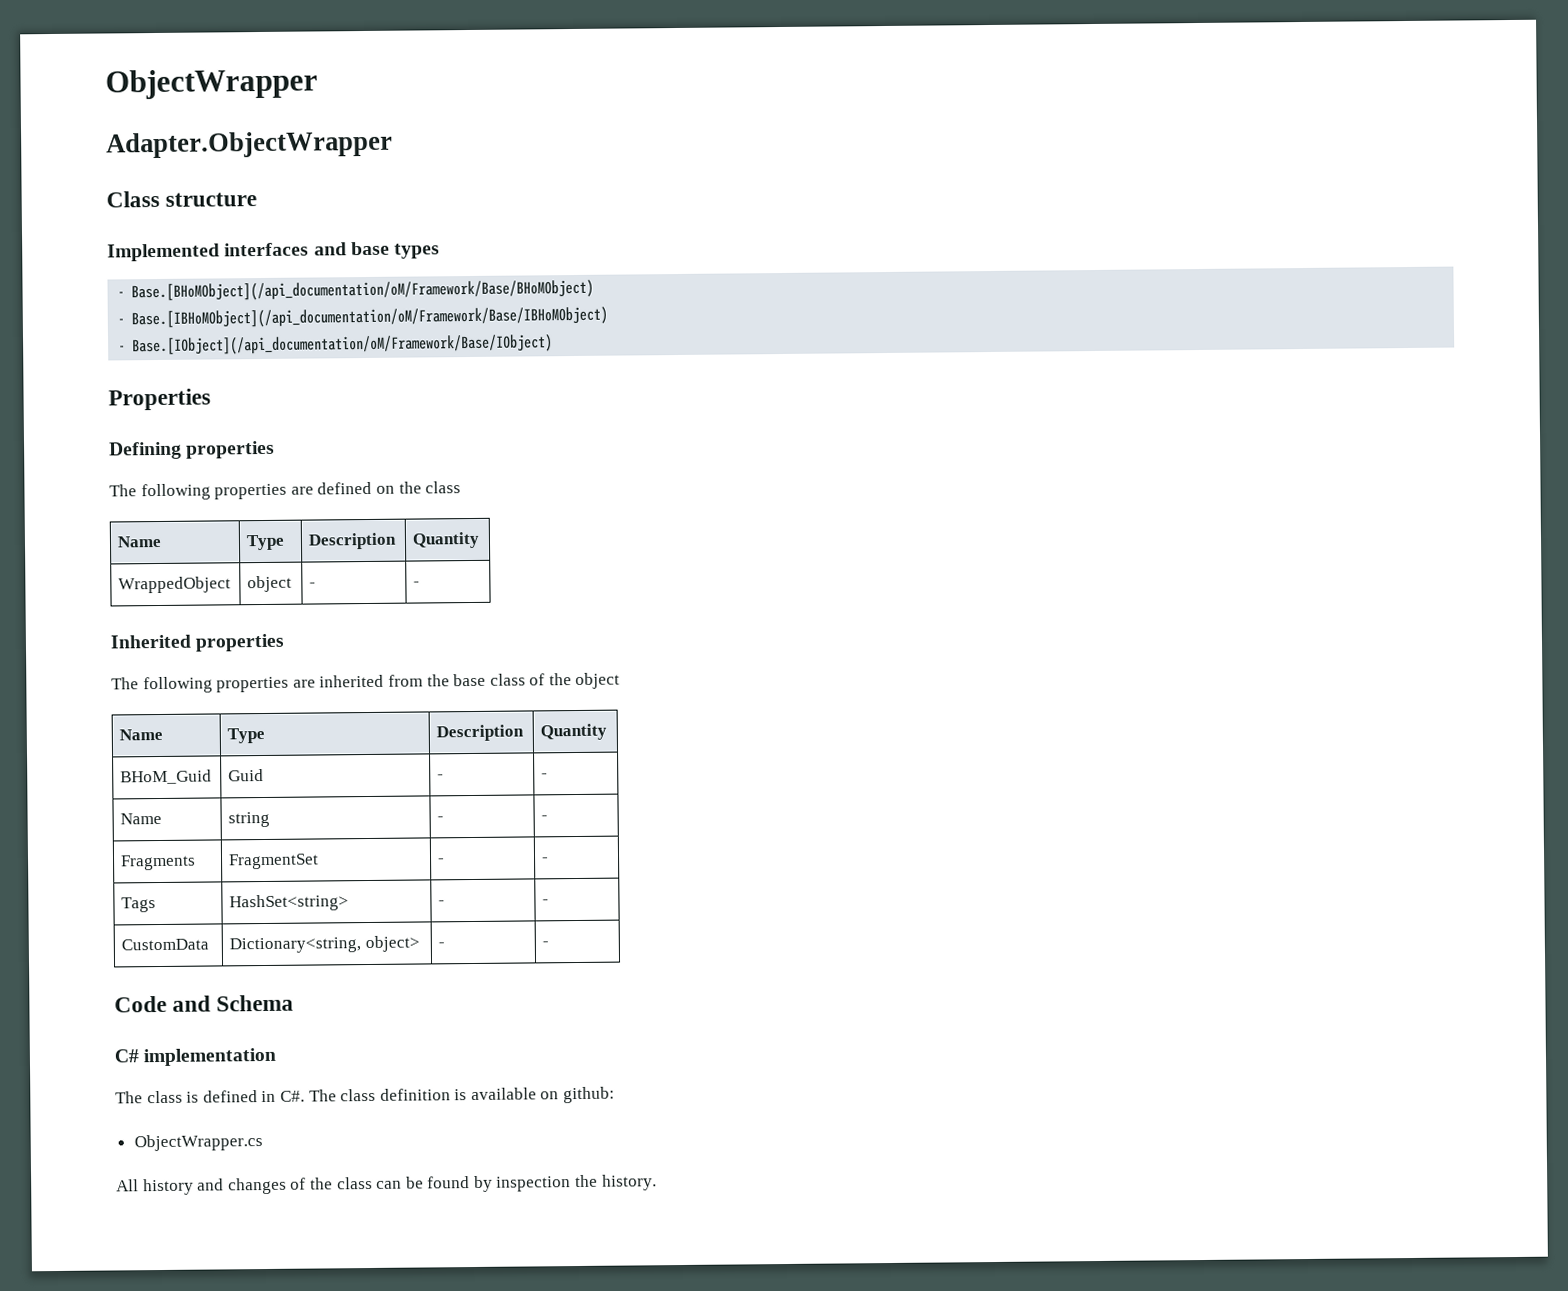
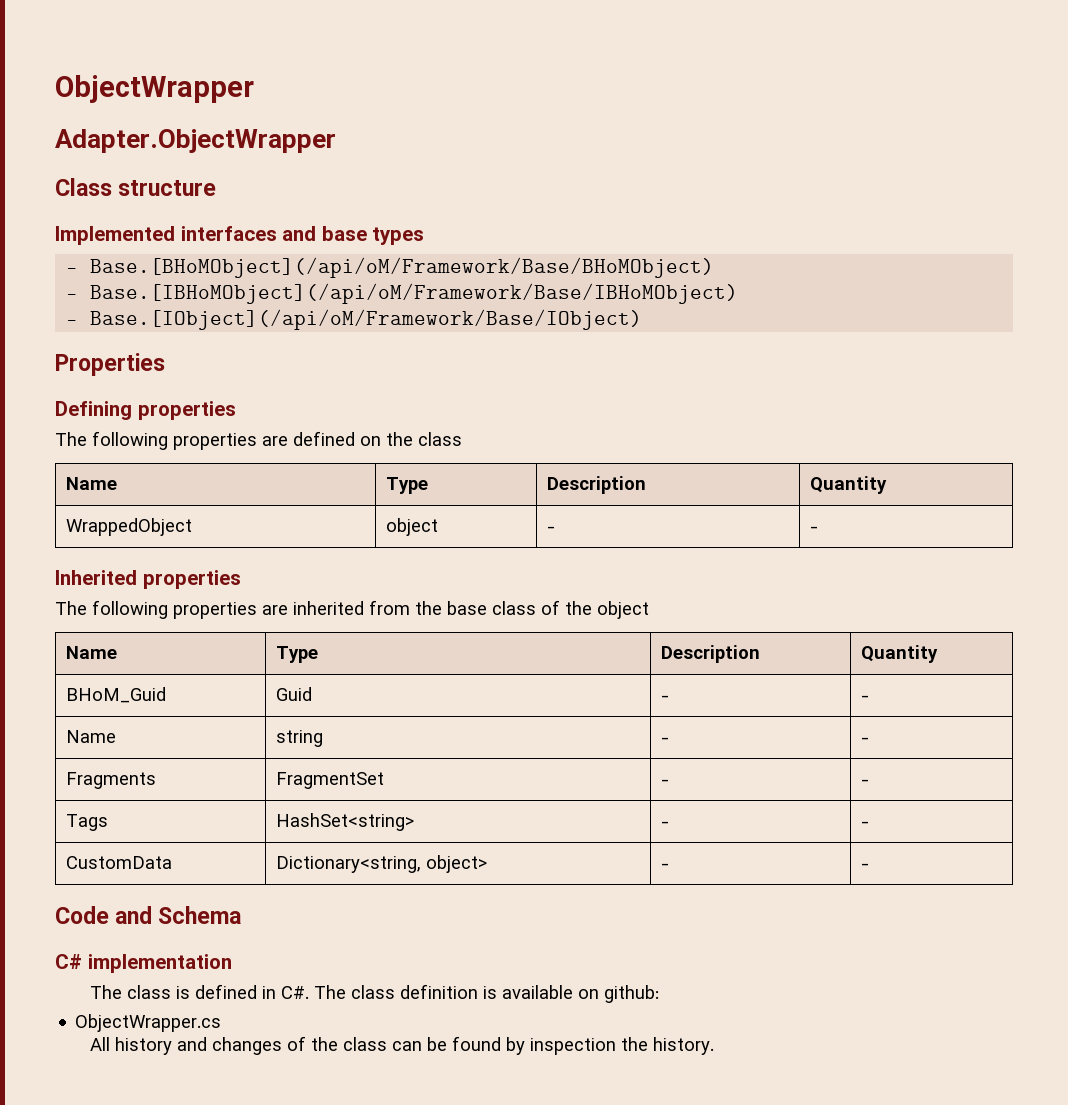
[131,279,595,302] [117,306,609,329] [118,334,554,356] Base.[BHoMObject](/api_documentation/oM/Framework/Base/BHoMObject) // - Base.[IBHoMObject](/api_documentation/oM/Framework/Base/IBHoMObject) // - Base.[IObject](/api_documentation/oM/Framework/Base/IObject) -> [90,257,715,278] [66,283,739,304] [66,309,643,330] Base.[BHoMObject](/api/oM/Framework/Base/BHoMObject) // - Base.[IBHoMObject](/api/oM/Framework/Base/IBHoMObject) // - Base.[IObject](/api/oM/Framework/Base/IObject)

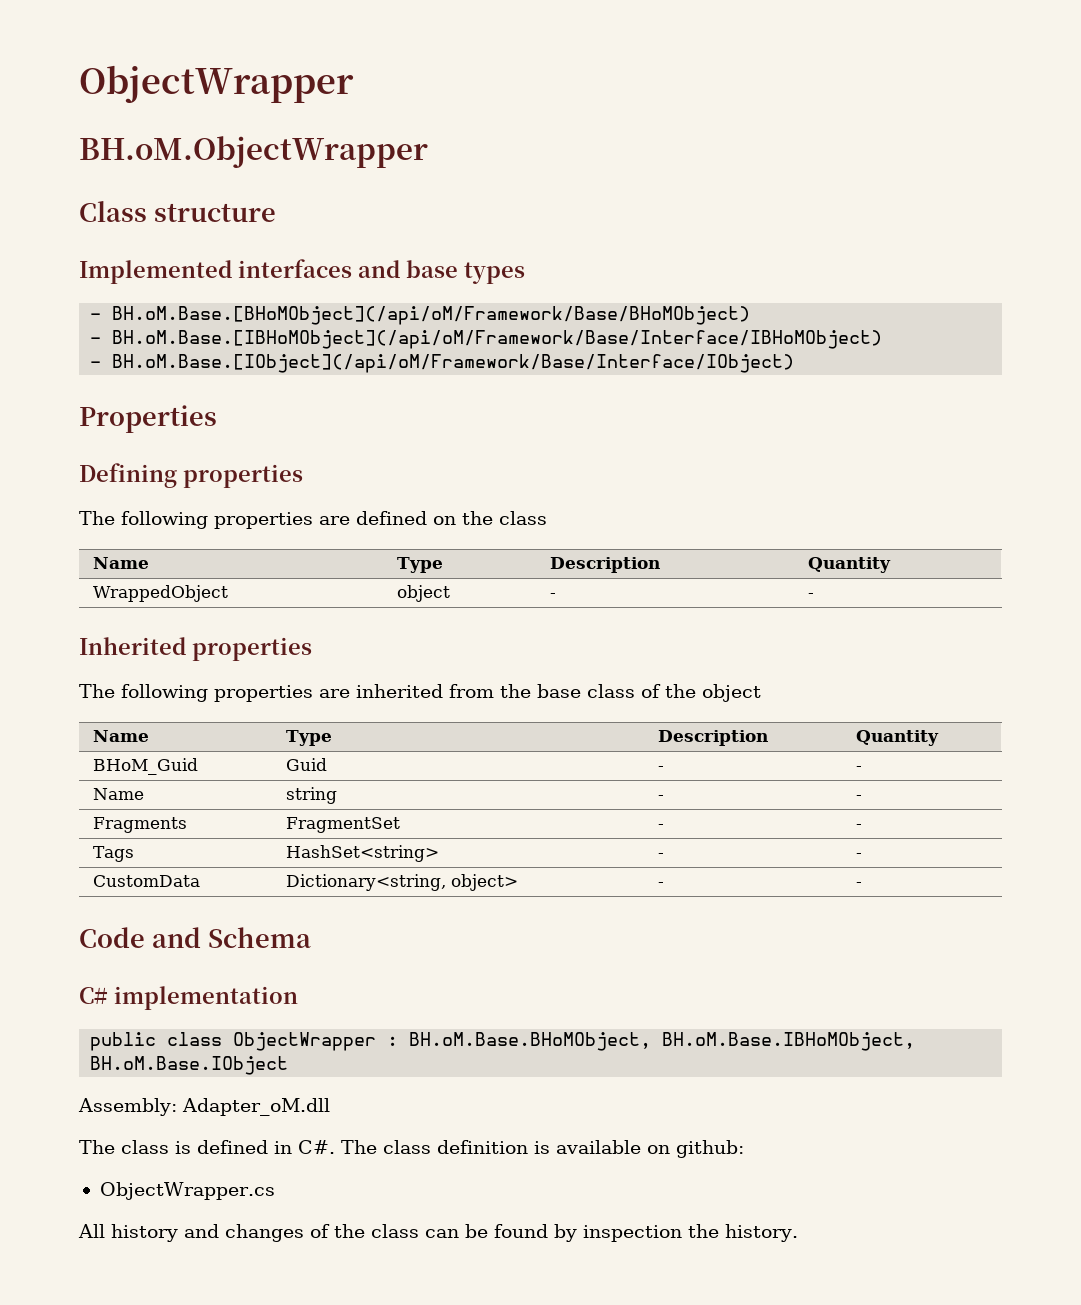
[55,129,336,153] Adapter.ObjectWrapper -> [79,136,428,168] BH.oM.ObjectWrapper
[90,257,715,278] [66,283,739,304] [66,309,643,330] Base.[BHoMObject](/api/oM/Framework/Base/BHoMObject) // - Base.[IBHoMObject](/api/oM/Framework/Base/IBHoMObject) // - Base.[IObject](/api/oM/Framework/Base/IObject) -> [112,306,751,325] [90,330,883,349] [90,354,795,373] BH.oM.Base.[BHoMObject](/api/oM/Framework/Base/BHoMObject) // - BH.oM.Base.[IBHoMObject](/api/oM/Framework/Base/Interface/IBHoMObject) // - BH.oM.Base.[IObject](/api/oM/Framework/Base/Interface/IObject)
(232, 963) none -> [90,1032,916,1051] [90,1056,289,1075] [78,1098,330,1116] // public class ObjectWrapper : BH.oM.Base.BHoMObject, BH.oM.Base.IBHoMObject, BH.oM.Base.IObject // Assembly: Adapter_oM.dll

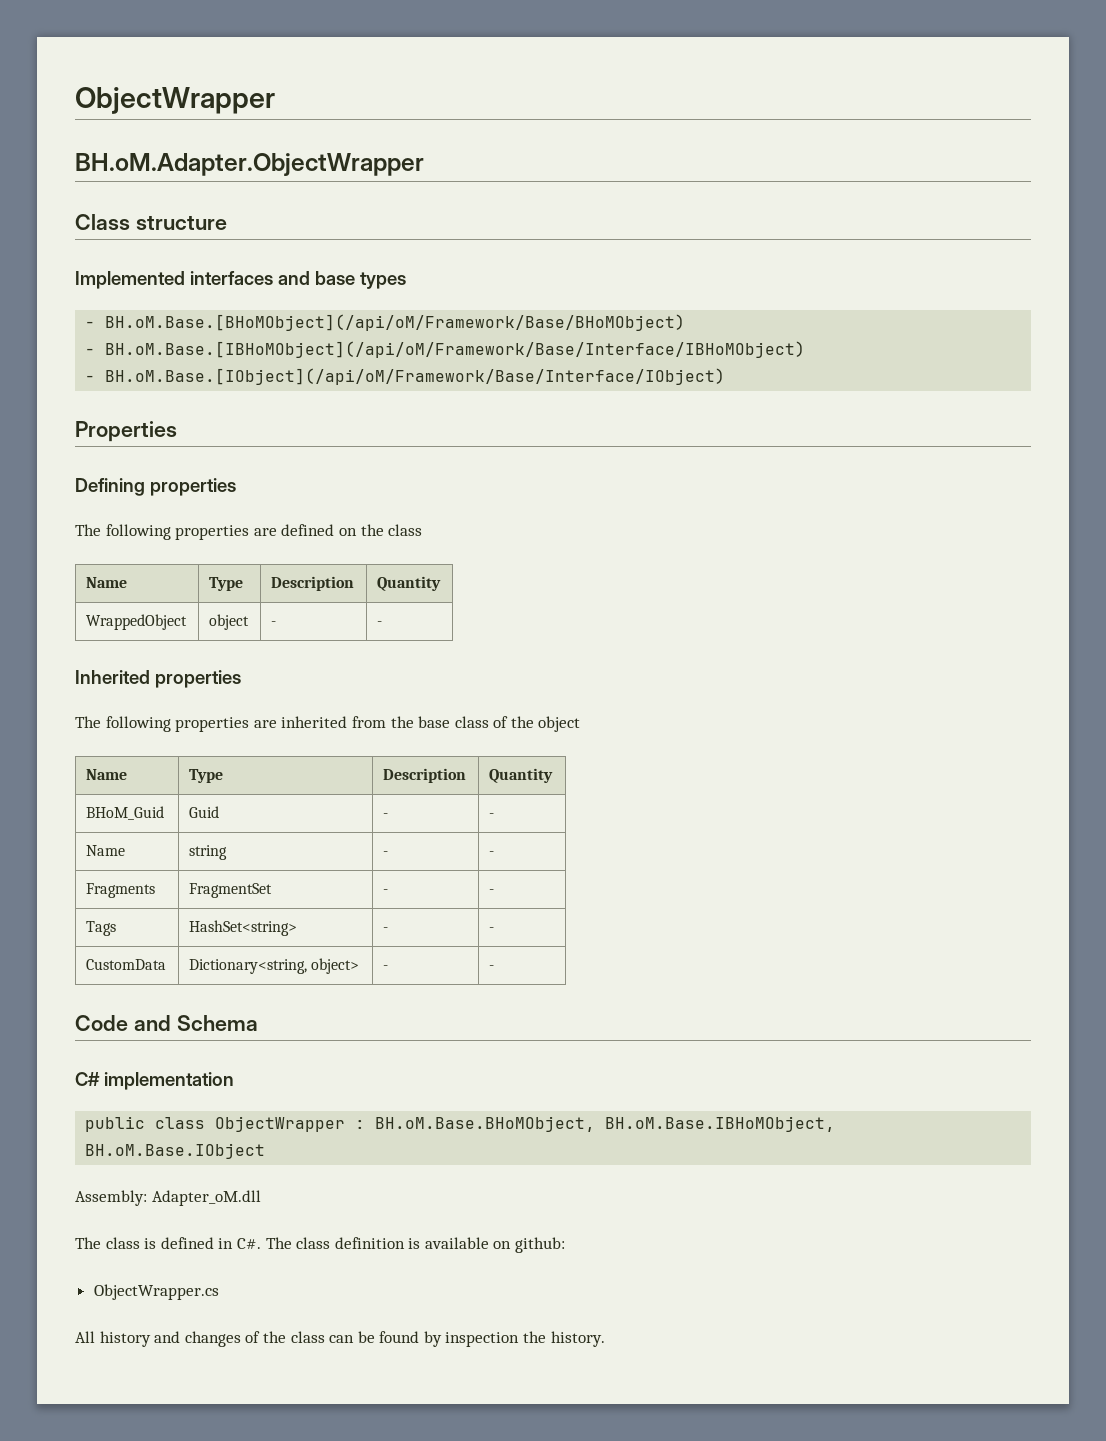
[79,136,428,168] BH.oM.ObjectWrapper -> [75,153,424,176] BH.oM.Adapter.ObjectWrapper

